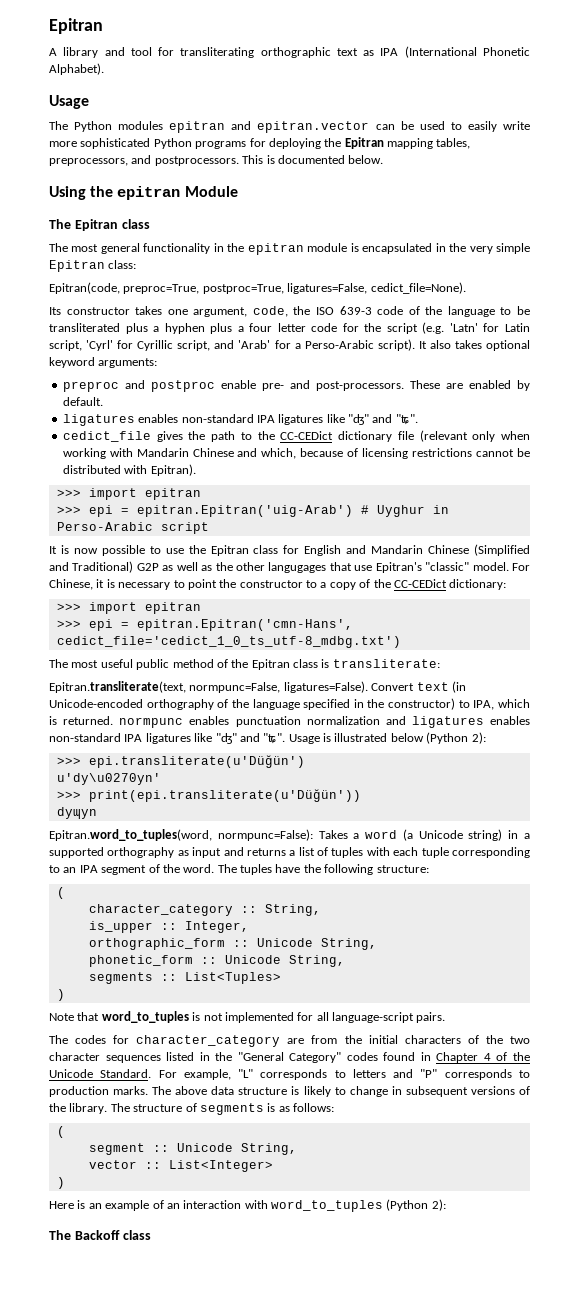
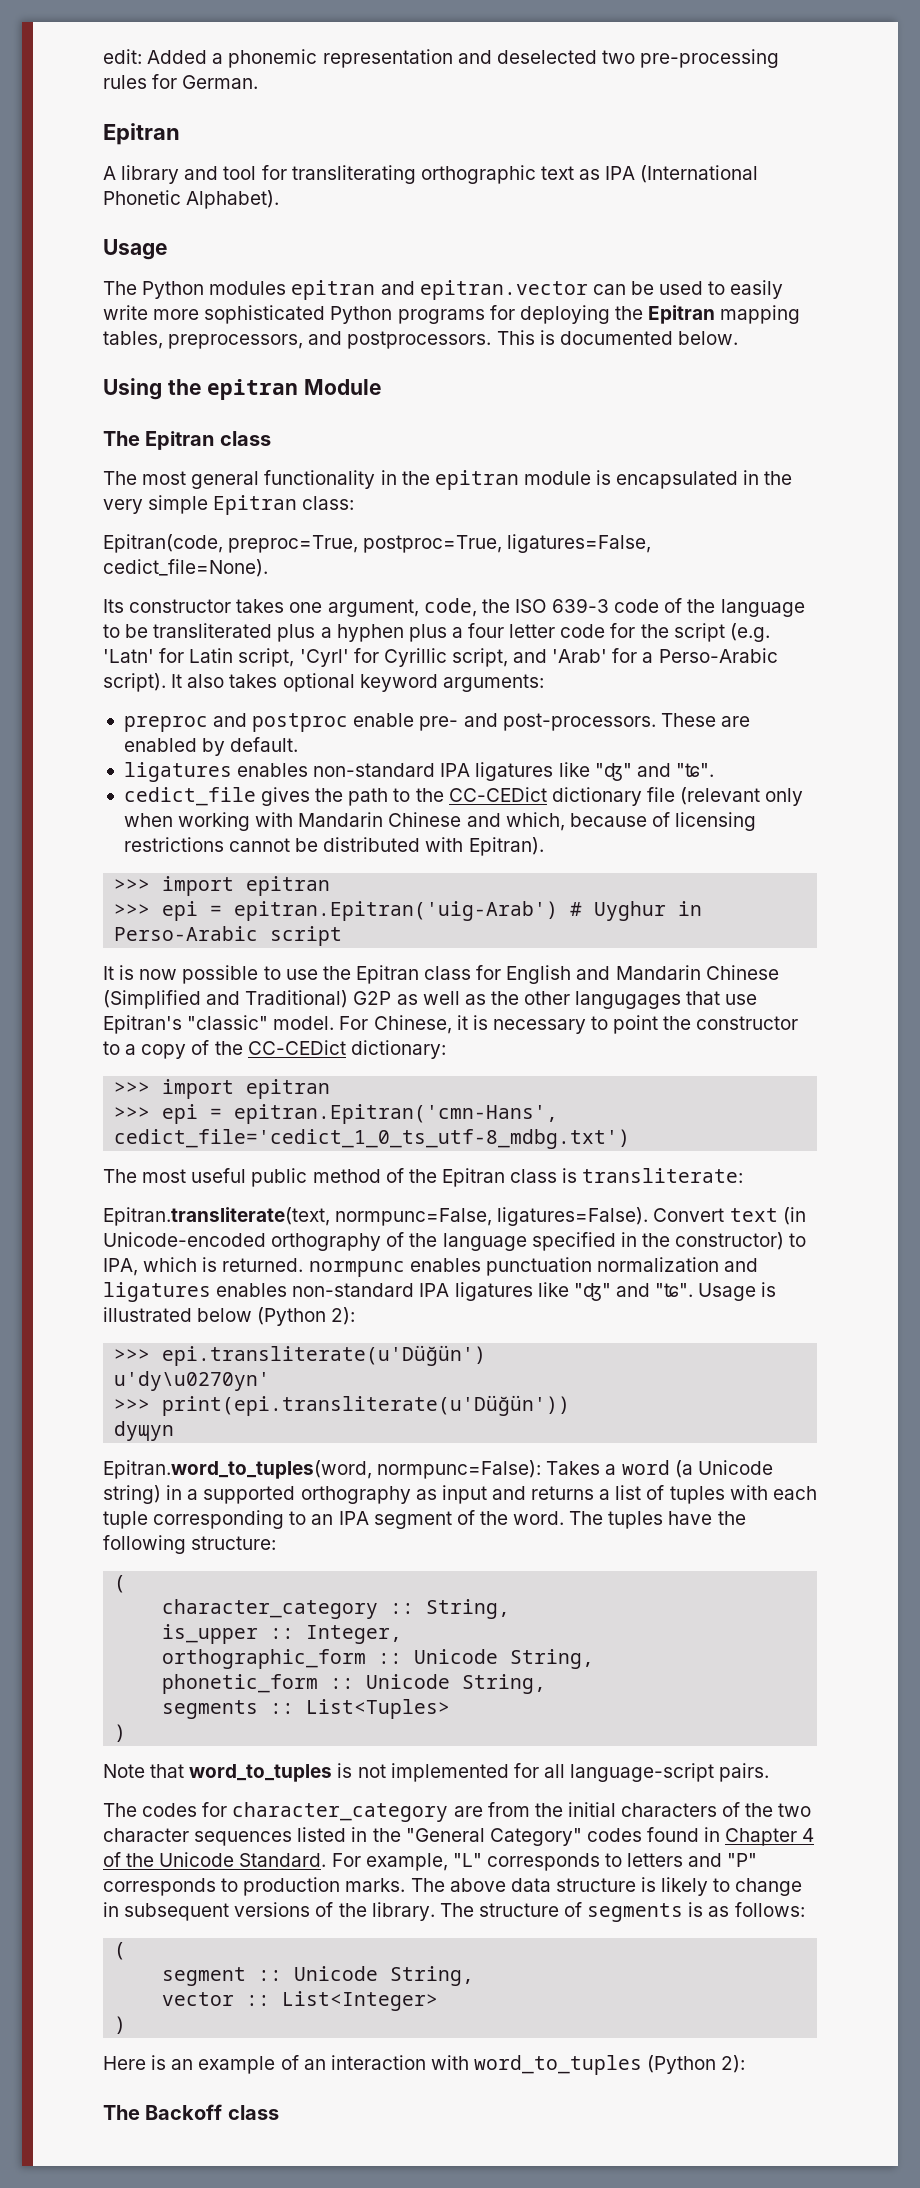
(49, 26) none -> [103,49,780,68] [103,74,259,89] edit: Added a phonemic representation and deselected two pre-processing rules for German. //

